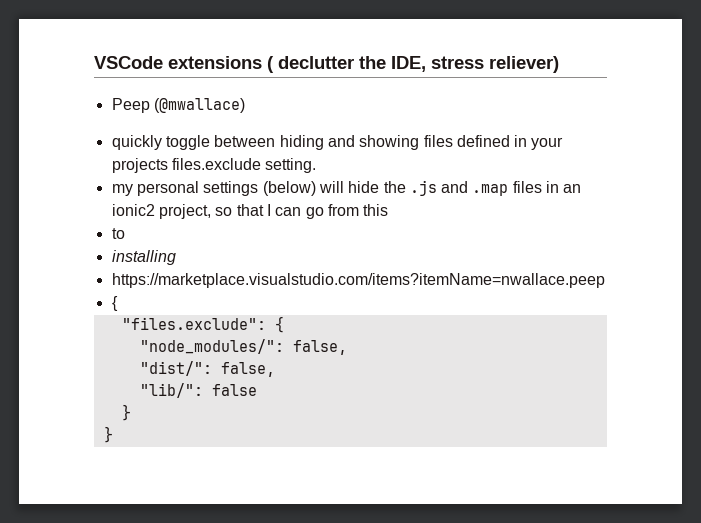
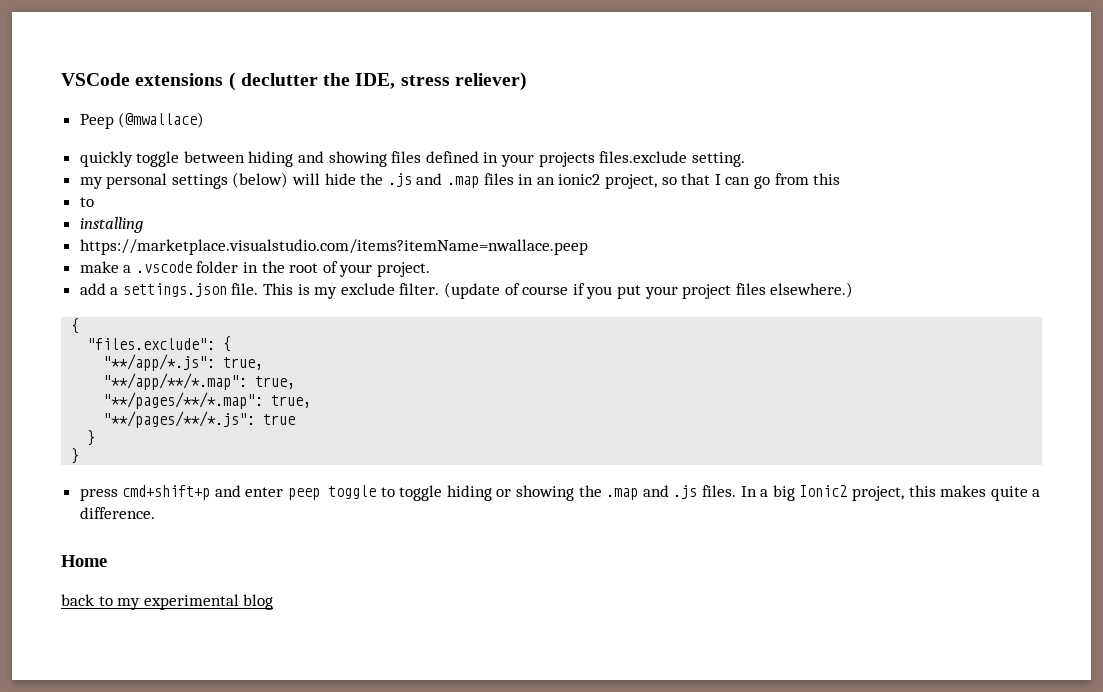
[111,296,118,311] [121,316,284,333] [139,339,347,355] [139,361,275,377] [139,383,257,398] [121,404,131,421] [103,426,113,443] { // "files.exclude": { // "node_modules/": false, // "dist/": false, // "lib/": false // } // } -> [79,261,431,277] [79,282,854,299] [71,318,80,334] [87,336,232,352] [103,354,264,371] [103,373,296,390] [103,392,312,409] [103,411,296,428] [87,430,96,446] [71,448,80,464] [79,485,1041,501] [79,507,155,519] [61,555,107,567] [61,594,274,610] make a .vscode folder in the root of your project. // add a settings.json file. This is my exclude filter. (update of course if you put your project files elsewhere.) // { // "files.exclude": { // "**/app/*.js": true, // "**/app/**/*.map": true, // "**/pages/**/*.map": true, // "**/pages/**/*.js": true // } // } // press cmd+shift+p and enter peep toggle to toggle hiding or showing the .map and .js files. In a big Ionic2 project, this makes quite a difference. // Home // back to my experimental blog

